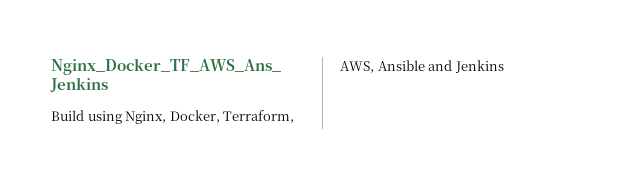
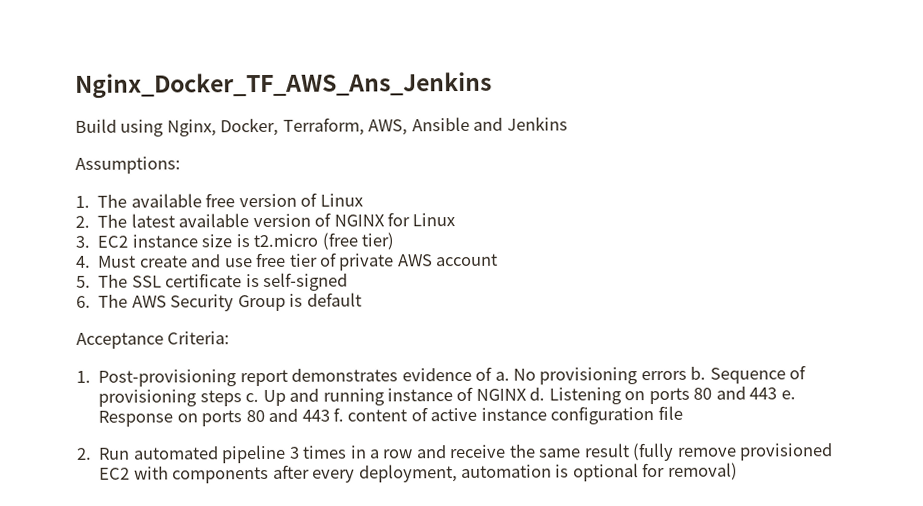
(504, 66) none -> [75,156,181,174] [75,192,363,208] [75,212,456,228] [75,232,394,250] [76,252,499,271] [76,272,349,292] [76,292,362,312] [76,331,231,349] [76,365,807,387] [98,386,796,407] [98,405,683,427] [76,442,834,464] [99,462,738,484] // Assumptions: // 1. The available free version of Linux // 2. The latest available version of NGINX for Linux // 3. EC2 instance size is t2.micro (free tier) // 4. Must create and use free tier of private AWS account // 5. The SSL certificate is self-signed // 6. The AWS Security Group is default // Acceptance Criteria: // 1. Post-provisioning report demonstrates evidence of a. No provisioning errors b. Sequence of provisioning steps c. Up and running instance of NGINX d. Listening on ports 80 and 443 e. Response on ports 80 and 443 f. content of active instance configuration file // 2. Run automated pipeline 3 times in a row and receive the same result (fully remove provisioned EC2 with components after every deployment, automation is optional for removal)

